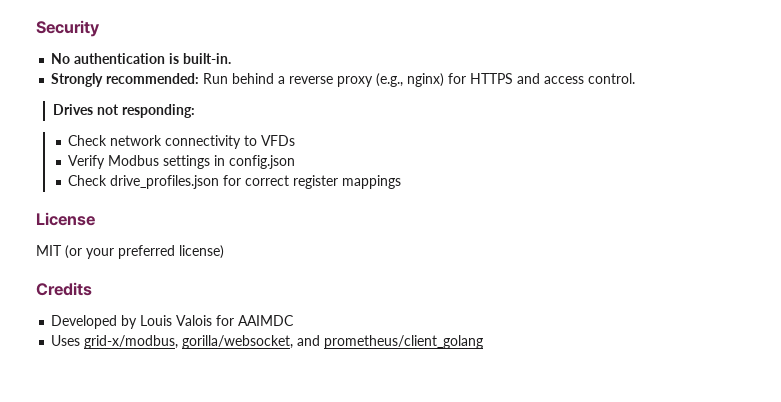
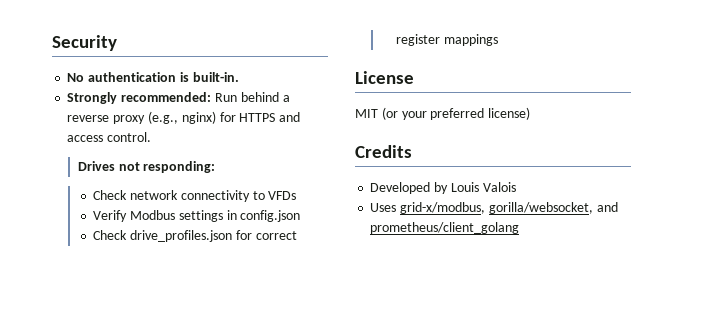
[216,315,295,326] for AAIMDC -> (516, 187) none

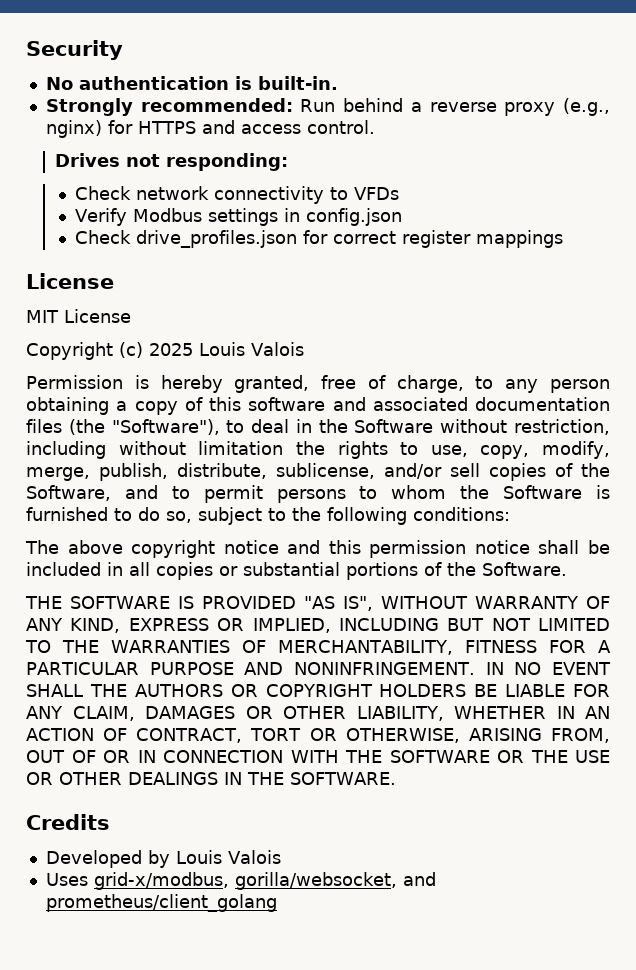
[381,107,531,120] (or your preferred license) -> [64,309,131,323] [26,342,304,360] [26,375,610,393] [26,397,610,415] [26,419,610,435] [26,441,610,459] [26,463,610,481] [26,485,611,503] [26,507,510,525] [25,540,610,558] [26,562,567,580] [25,596,610,611] [26,618,610,633] [25,640,611,655] [26,662,611,675] [26,684,610,697] [26,706,610,721] [26,728,610,743] [26,750,610,763] [26,772,396,785] License // Copyright (c) 2025 Louis Valois // Permission is hereby granted, free of charge, to any person obtaining a copy of this software and associated documentation files (the "Software"), to deal in the Software without restriction, including without limitation the rights to use, copy, modify, merge, publish, distribute, sublicense, and/or sell copies of the Software, and to permit persons to whom the Software is furnished to do so, subject to the following conditions: // The above copyright notice and this permission notice shall be included in all copies or substantial portions of the Software. // THE SOFTWARE IS PROVIDED "AS IS", WITHOUT WARRANTY OF ANY KIND, EXPRESS OR IMPLIED, INCLUDING BUT NOT LIMITED TO THE WARRANTIES OF MERCHANTABILITY, FITNESS FOR A PARTICULAR PURPOSE AND NONINFRINGEMENT. IN NO EVENT SHALL THE AUTHORS OR COPYRIGHT HOLDERS BE LIABLE FOR ANY CLAIM, DAMAGES OR OTHER LIABILITY, WHETHER IN AN ACTION OF CONTRACT, TORT OR OTHERWISE, ARISING FROM, OUT OF OR IN CONNECTION WITH THE SOFTWARE OR THE USE OR OTHER DEALINGS IN THE SOFTWARE.

